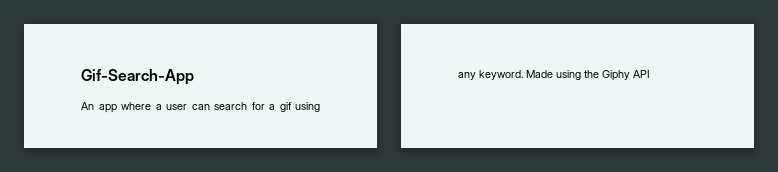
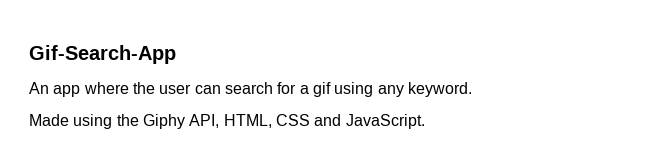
[155,104,162,110] a -> [132,82,155,94] the
(523, 75) none -> (472, 89) //
[633,70,650,78] API -> [189,114,425,129] API, HTML, CSS and JavaScript.

